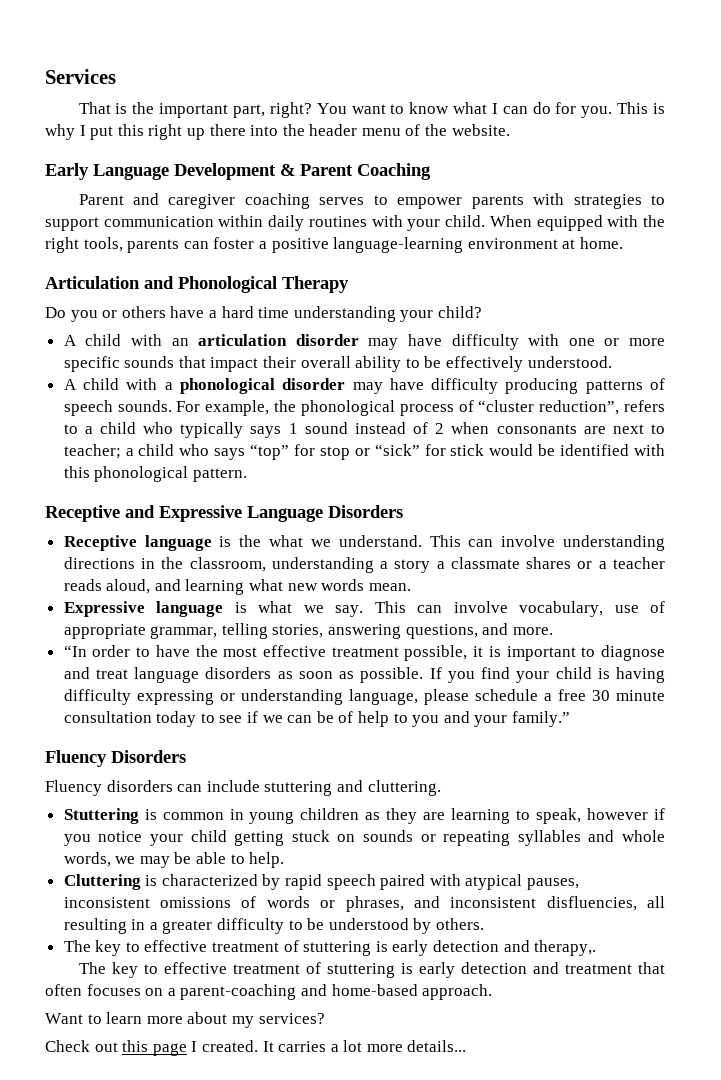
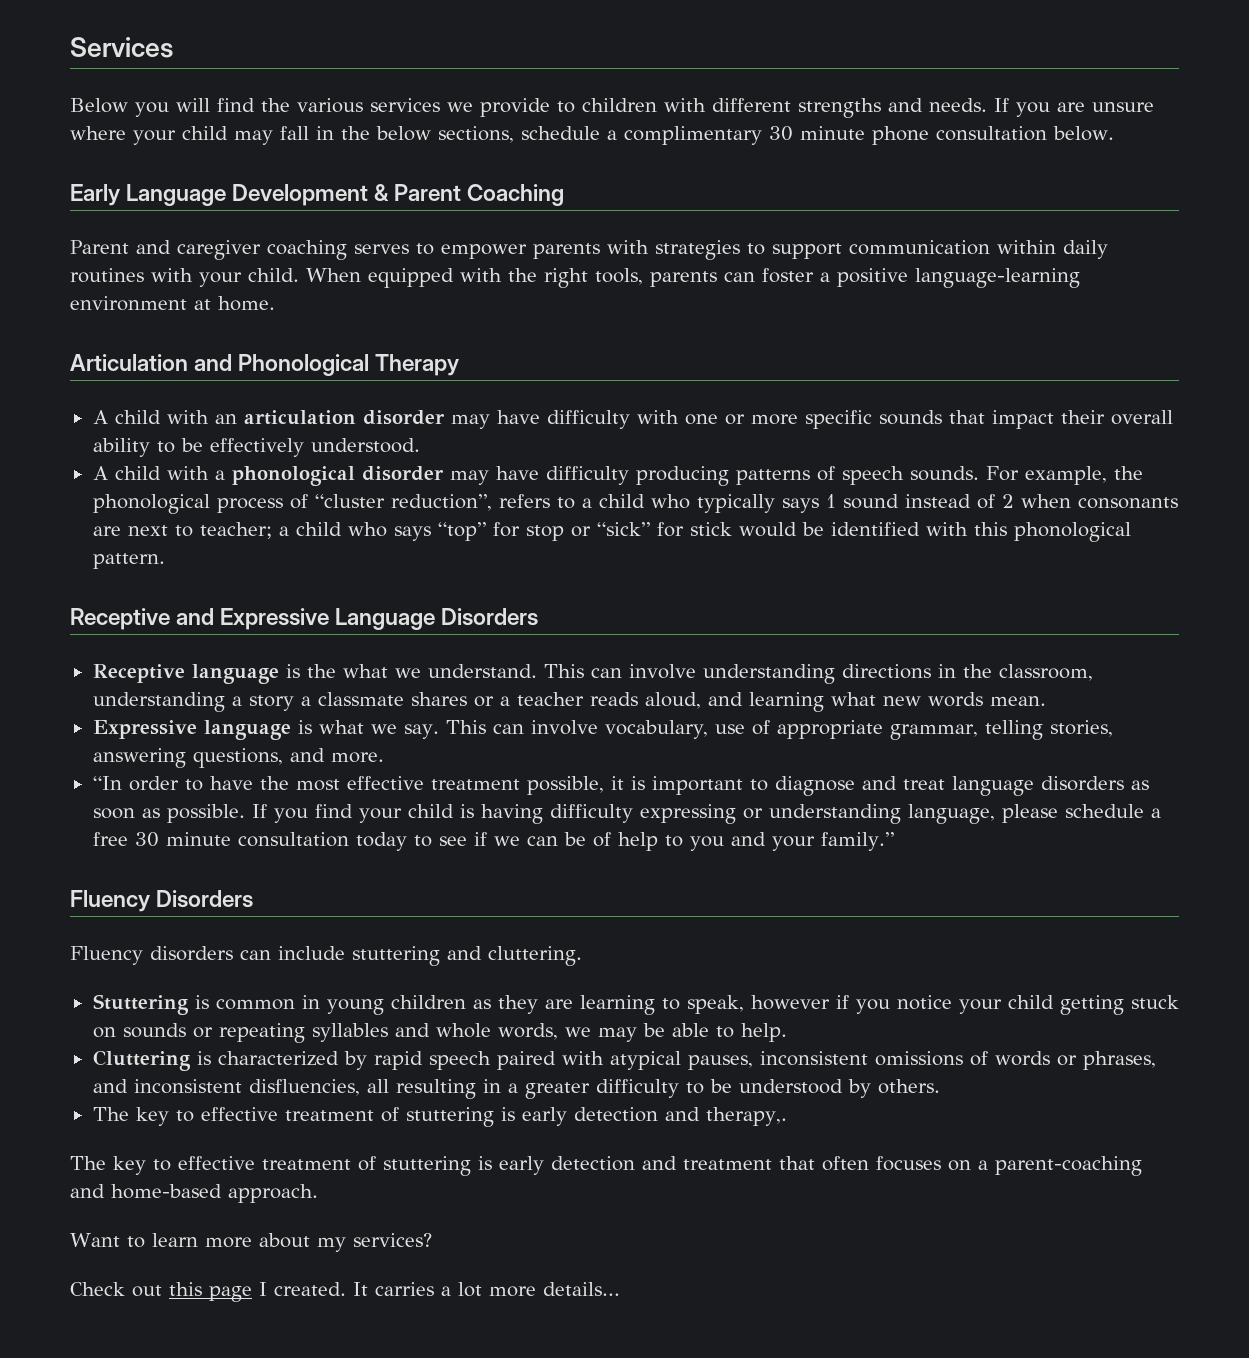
[78,102,666,118] [45,124,510,140] That is the important part, right? You want to know what I can do for you. This is why I put this right up there into the header menu of the website. -> [70,98,1154,118] [70,126,1114,145] Below you will find the various services we provide to children with different strengths and needs. If you are unsure where your child may fall in the below sections, schedule a complimentary 30 minute phone consultation below.
[45,306,482,322] // Do you or others have a hard time understanding your child? -> (460, 365) none

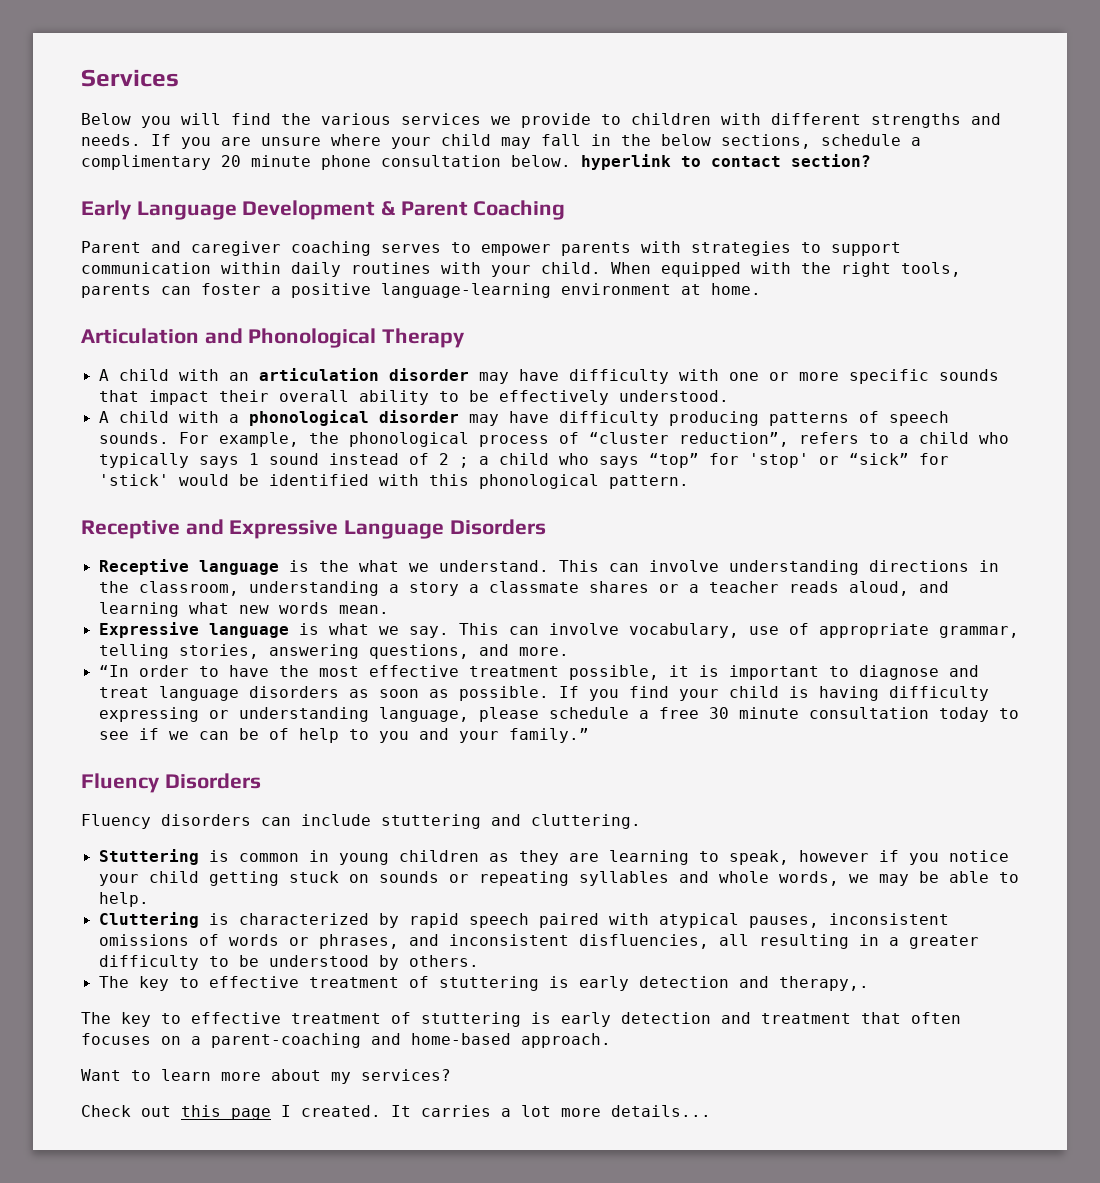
[769,126,793,141] 30 -> [221,155,241,167] 20
(1114, 133) none -> [581,154,871,170] hyperlink to contact section?
[1020,494,1178,509] [92,522,272,539] when consonants are next to teacher; -> [458,457,469,468] ;
[525,525,564,541] stop -> [748,453,809,468] 'stop'
[689,522,732,536] stick -> [98,474,169,486] 'stick'

